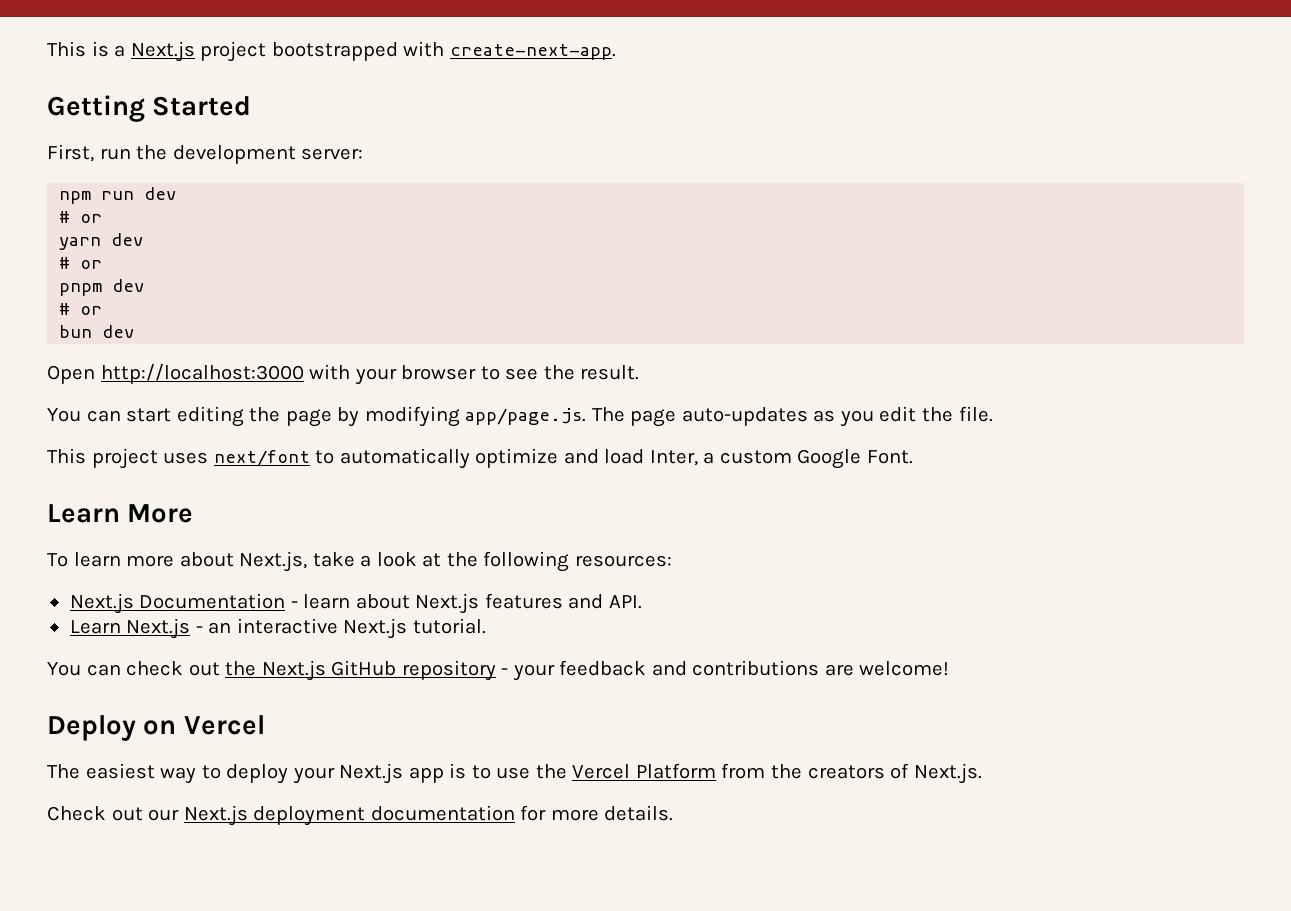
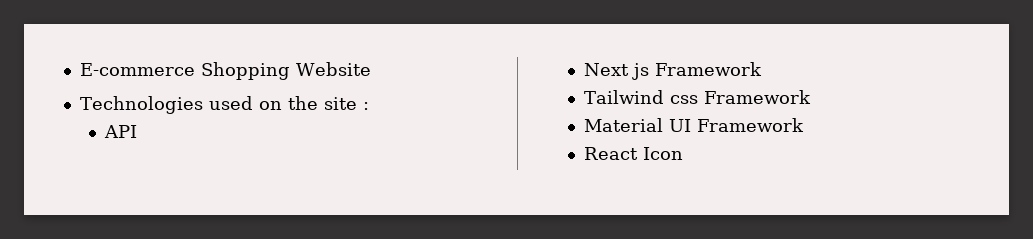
[47,41,616,62] [47,95,252,122] [47,144,364,164] [59,187,177,204] [59,211,103,223] [59,233,144,250] [59,257,103,269] [59,279,145,296] [59,303,103,315] [59,325,135,338] [47,364,640,385] [47,406,993,427] [47,448,913,469] [47,504,194,523] [47,551,672,572] [69,593,642,614] [69,618,486,639] [47,660,950,681] [47,715,265,741] [47,763,982,784] [47,805,674,826] This is a Next.js project bootstrapped with create-next-app. // Getting Started // First, run the development server: // npm run dev // # or // yarn dev // # or // pnpm dev // # or // bun dev // Open http://localhost:3000 with your browser to see the result. // You can start editing the page by modifying app/page.js. The page auto-updates as you edit the file. // This project uses next/font to automatically optimize and load Inter, a custom Google Font. // Learn More // To learn more about Next.js, take a look at the following resources: // Next.js Documentation - learn about Next.js features and API. // Learn Next.js - an interactive Next.js tutorial. // You can check out the Next.js GitHub repository - your feedback and contributions are welcome! // Deploy on Vercel // The easiest way to deploy your Next.js app is to use the Vercel Platform from the creators of Next.js. // Check out our Next.js deployment documentation for more details. -> [79,62,371,80] [79,96,369,114] [104,125,138,138] [584,62,763,80] [584,90,812,104] [584,118,805,132] [584,147,684,160] E-commerce Shopping Website // Technologies used on the site : // API // Next js Framework // Tailwind css Framework // Material UI Framework // React Icon

